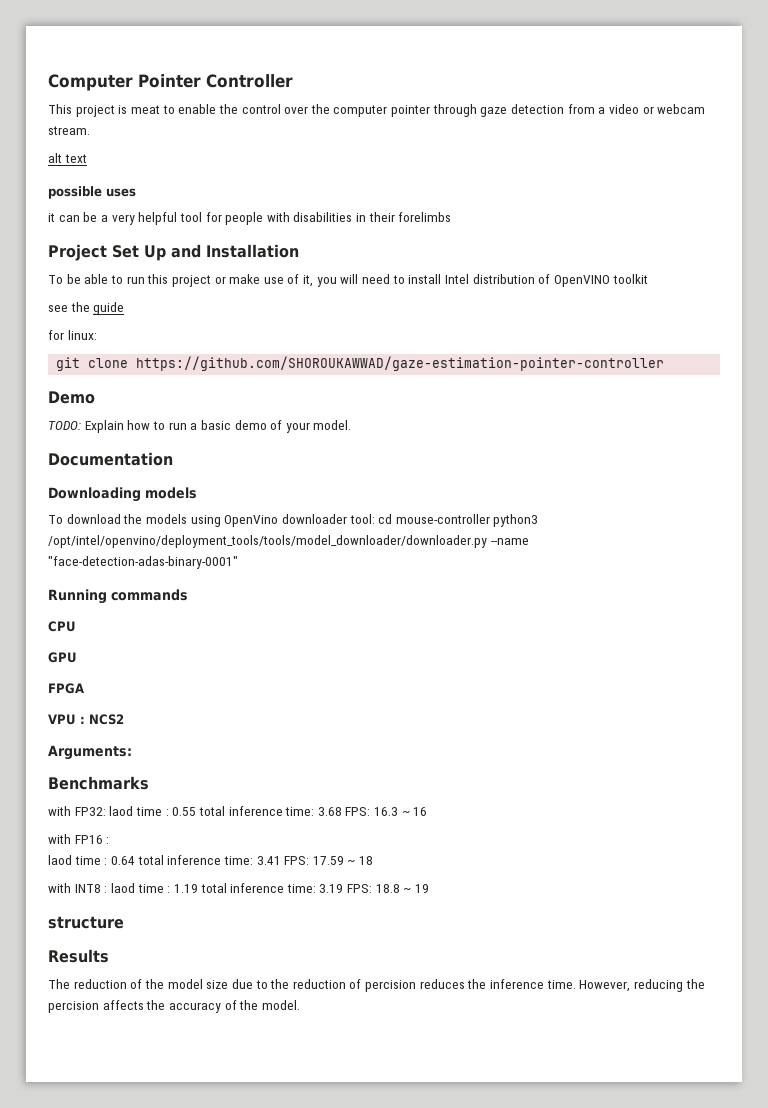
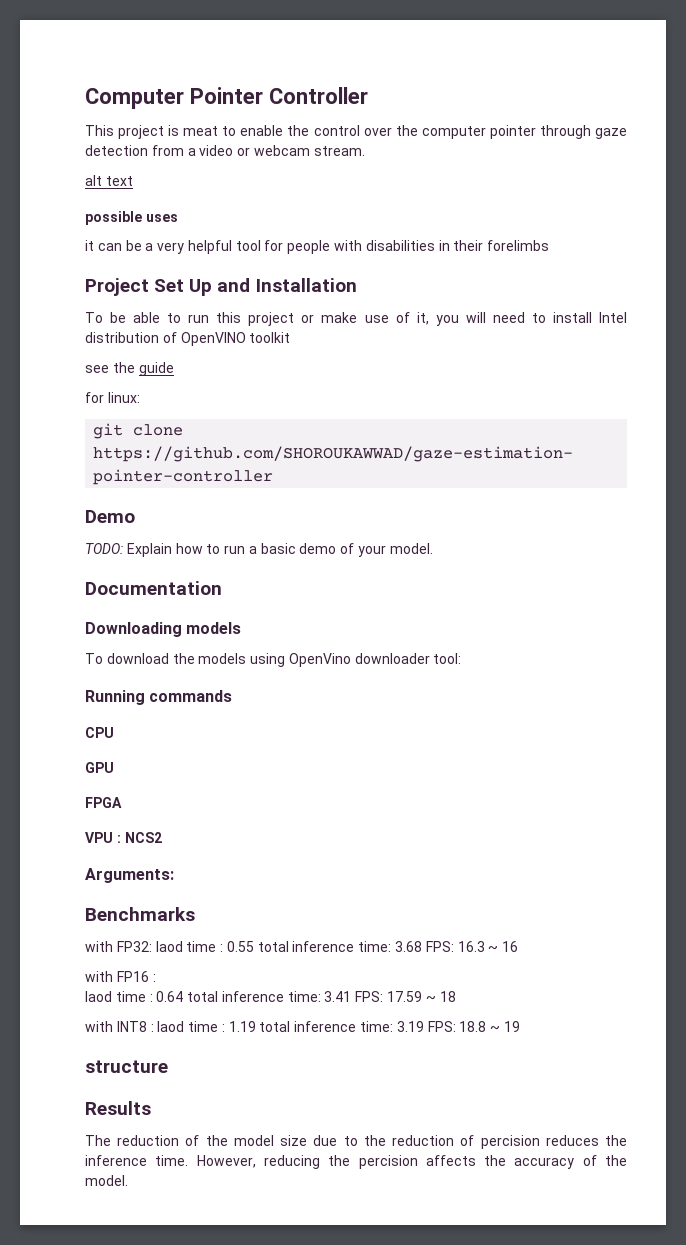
[378,514,539,527] [48,535,529,548] [48,556,238,569] cd mouse-controller python3 /opt/intel/openvino/deployment_tools/tools/model_downloader/downloader.py --name "face-detection-adas-binary-0001" -> (462, 658) none

